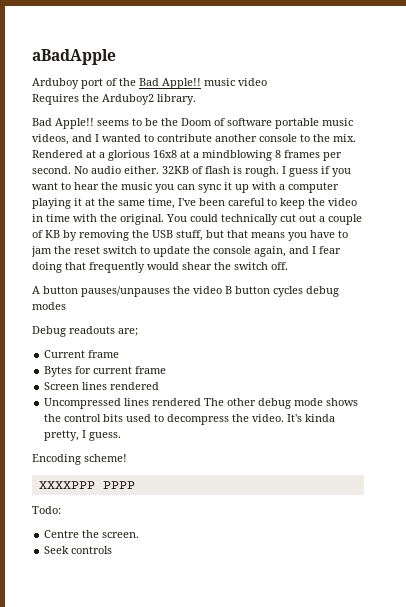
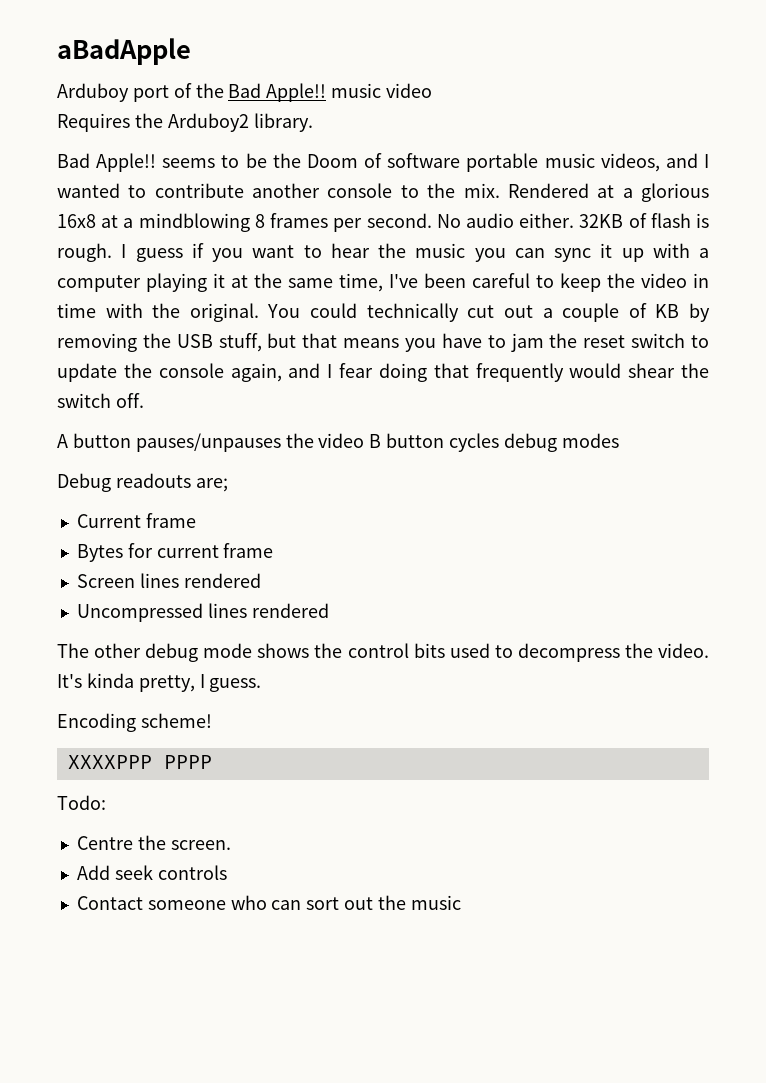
(202, 402) none -> (329, 610) //
[44,546,70,554] Seek -> [76,865,153,880] Add seek
(113, 550) none -> [76,895,461,910] // Contact someone who can sort out the music

